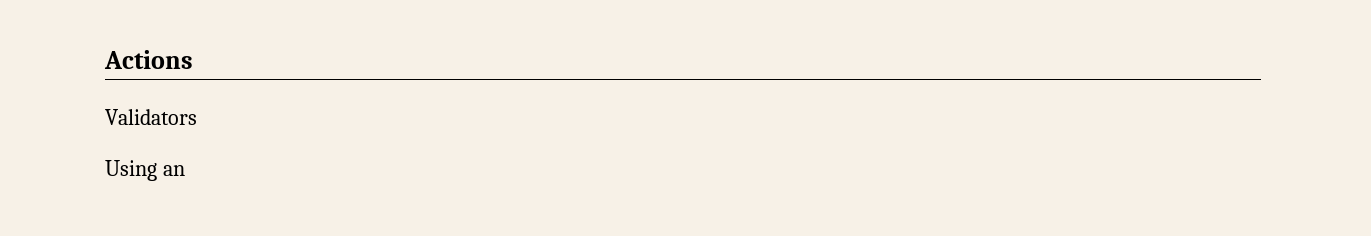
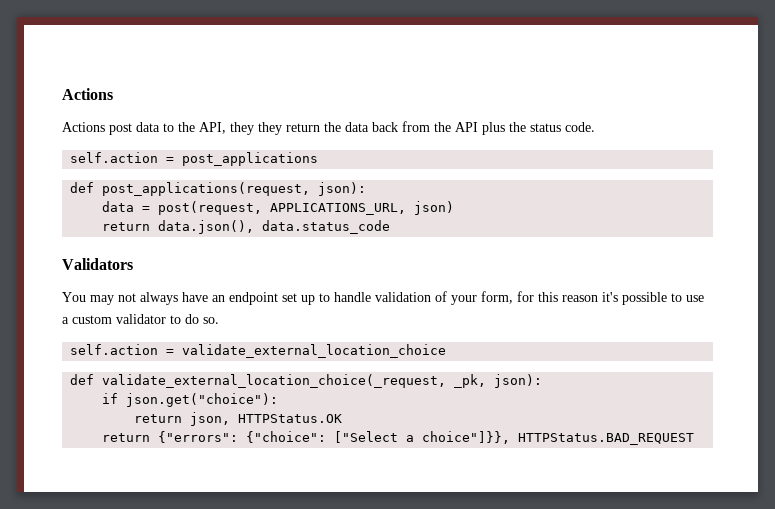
[105,109,197,125] [105,160,185,181] Validators // Using an -> [62,121,595,135] [70,152,319,166] [70,182,367,196] [102,201,455,215] [102,220,391,234] [62,258,133,270] [62,291,704,305] [62,314,219,324] [70,344,447,358] [70,374,543,388] [102,393,279,407] [134,412,343,426] [102,431,695,445] Actions post data to the API, they they return the data back from the API plus the status code. // self.action = post_applications // def post_applications(request, json): // data = post(request, APPLICATIONS_URL, json) // return data.json(), data.status_code // Validators // You may not always have an endpoint set up to handle validation of your form, for this reason it's possible to use a custom validator to do so. // self.action = validate_external_location_choice // def validate_external_location_choice(_request, _pk, json): // if json.get("choice"): // return json, HTTPStatus.OK // return {"errors": {"choice": ["Select a choice"]}}, HTTPStatus.BAD_REQUEST

